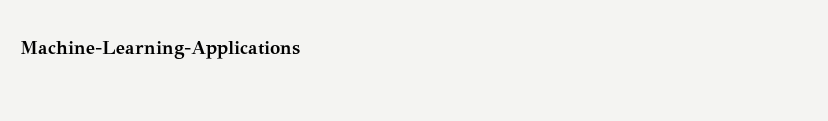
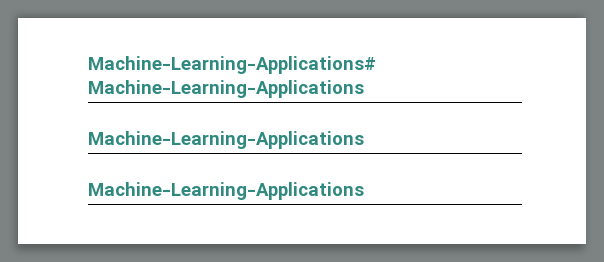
[20,41,300,59] Machine-Learning-Applications -> [88,56,376,74] [88,80,364,98] [88,131,364,149] [88,182,364,200] Machine-Learning-Applications# Machine-Learning-Applications // Machine-Learning-Applications // Machine-Learning-Applications

